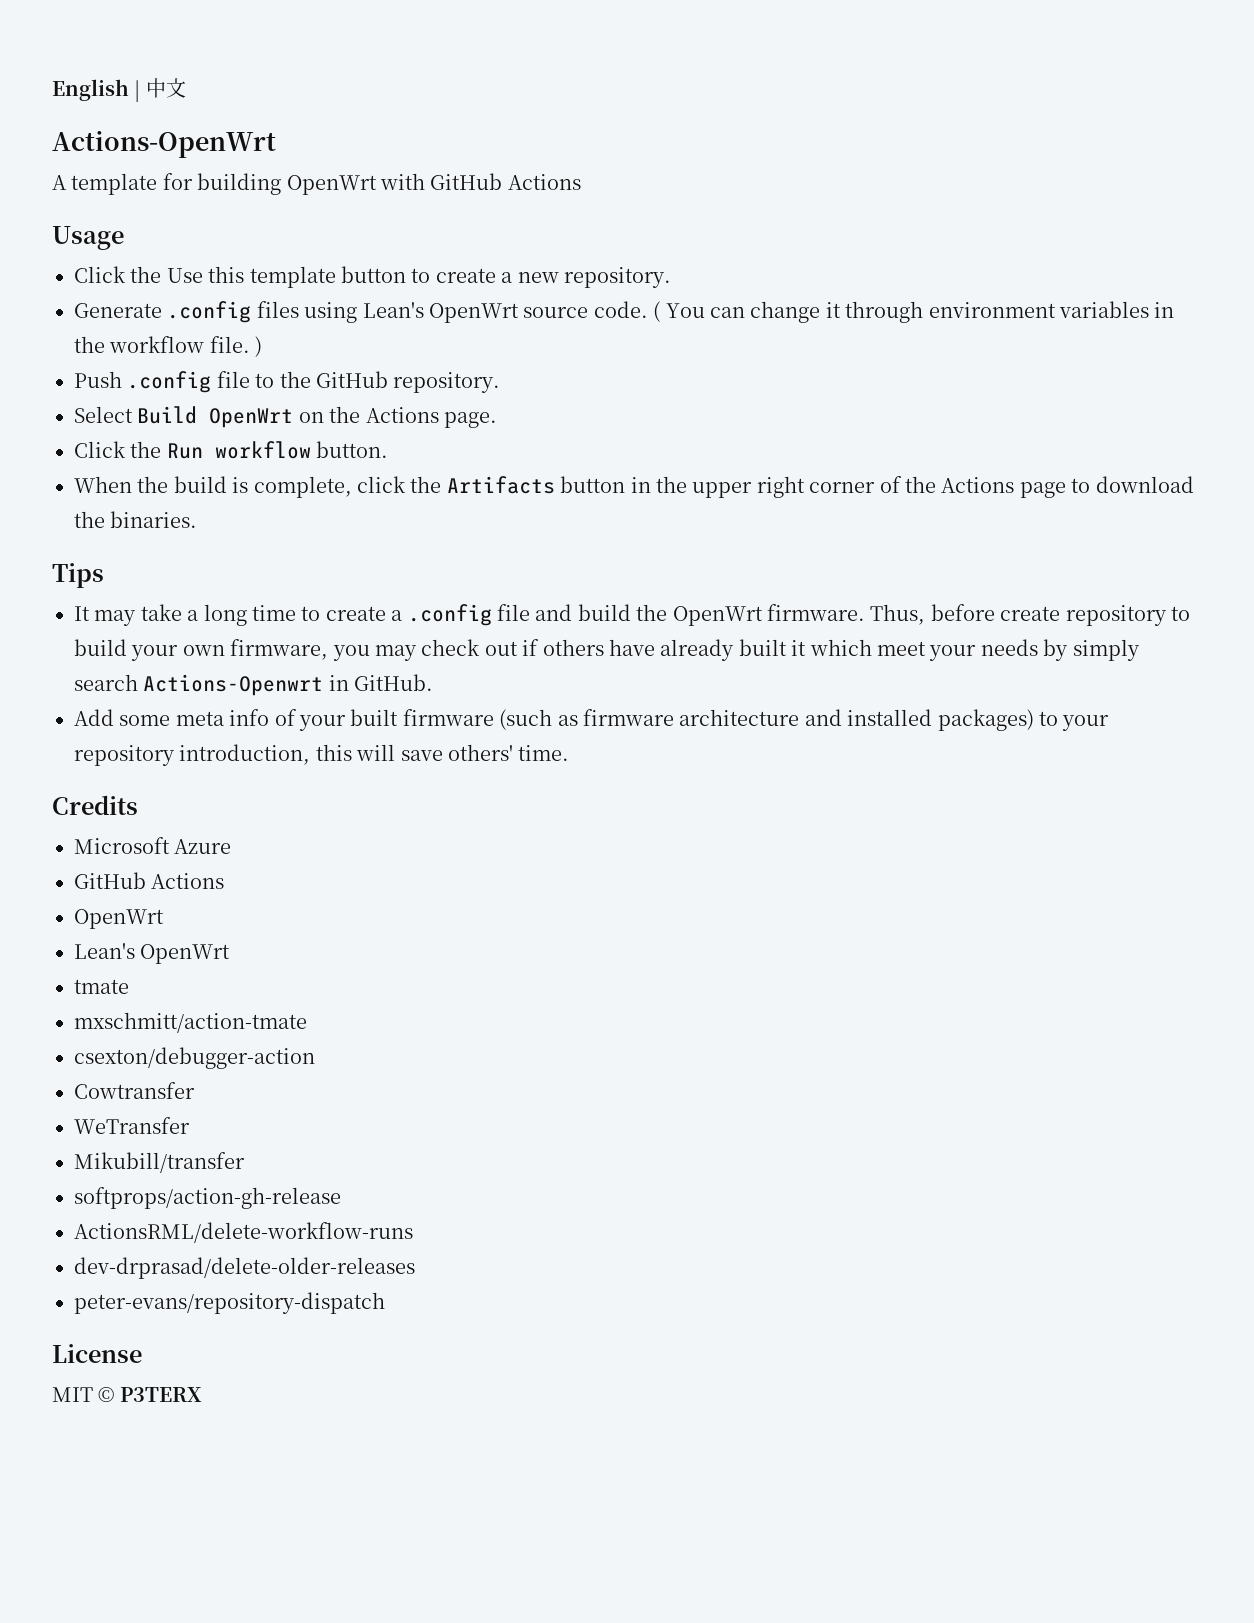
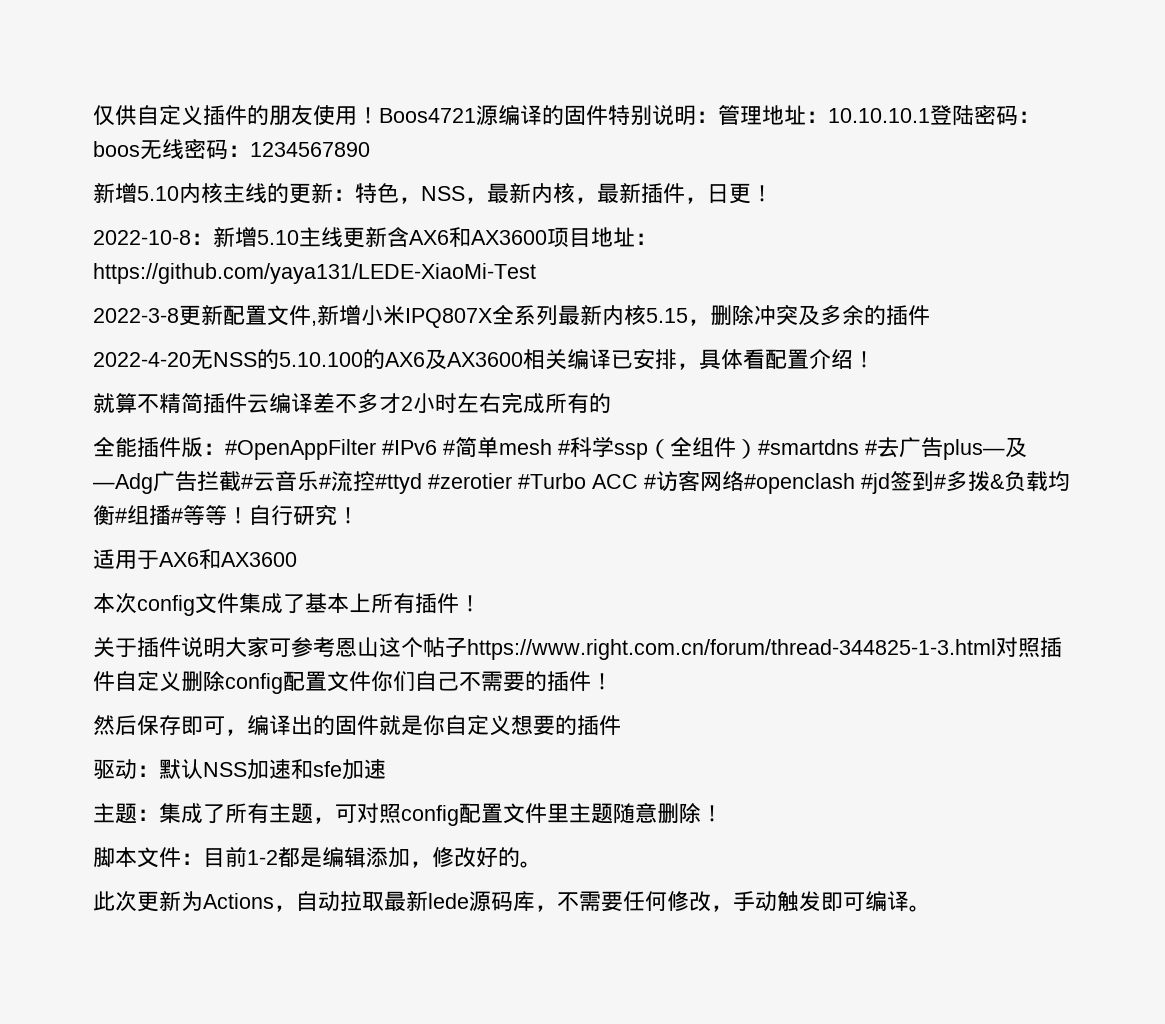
[52,78,186,102] [52,131,276,158] [52,173,581,195] [52,226,124,250] [74,266,671,288] [74,301,1175,323] [74,336,263,357] [74,371,501,393] [74,406,497,428] [74,441,389,459] [74,476,1194,498] [74,511,198,528] [52,563,104,588] [74,604,1190,626] [74,639,1140,661] [74,674,434,696] [74,709,1110,731] [74,744,570,766] [52,795,138,815] [74,837,232,854] [74,872,225,889] [74,909,164,929] [74,943,231,964] [74,979,129,994] [74,1012,307,1033] [74,1047,315,1069] [74,1082,195,1099] [74,1117,190,1134] [74,1152,245,1173] [74,1187,341,1209] [74,1222,413,1243] [74,1257,415,1279] [74,1292,385,1314] [52,1344,142,1363] [52,1387,202,1402] English | 中文 // Actions-OpenWrt // A template for building OpenWrt with GitHub Actions // Usage // Click the Use this template button to create a new repository. // Generate .config files using Lean's OpenWrt source code. ( You can change it through environment variables in the workflow file. ) // Push .config file to the GitHub repository. // Select Build OpenWrt on the Actions page. // Click the Run workflow button. // When the build is complete, click the Artifacts button in the upper right corner of the Actions page to download the binaries. // Tips // It may take a long time to create a .config file and build the OpenWrt firmware. Thus, before create repository to build your own firmware, you may check out if others have already built it which meet your needs by simply search Actions-Openwrt in GitHub. // Add some meta info of your built firmware (such as firmware architecture and installed packages) to your repository introduction, this will save others' time. // Credits // Microsoft Azure // GitHub Actions // OpenWrt // Lean's OpenWrt // tmate // mxschmitt/action-tmate // csexton/debugger-action // Cowtransfer // WeTransfer // Mikubill/transfer // softprops/action-gh-release // ActionsRML/delete-workflow-runs // dev-drprasad/delete-older-releases // peter-evans/repository-dispatch // License // MIT © P3TERX -> [93,105,1040,126] [93,139,370,160] [93,183,773,204] [93,227,657,248] [93,263,536,284] [93,304,930,328] [93,349,875,370] [93,392,611,414] [93,437,1027,460] [93,471,1070,494] [93,504,359,526] [93,549,297,569] [93,593,481,616] [93,637,1062,660] [93,671,613,694] [93,715,621,736] [93,759,386,780] [93,802,723,826] [93,846,542,868] [93,891,931,912] 仅供自定义插件的朋友使用！Boos4721源编译的固件特别说明：管理地址：10.10.10.1登陆密码：boos无线密码：1234567890 // 新增5.10内核主线的更新：特色，NSS，最新内核，最新插件，日更！ // 2022-10-8：新增5.10主线更新含AX6和AX3600项目地址：https://github.com/yaya131/LEDE-XiaoMi-Test // 2022-3-8更新配置文件,新增小米IPQ807X全系列最新内核5.15，删除冲突及多余的插件 // 2022-4-20无NSS的5.10.100的AX6及AX3600相关编译已安排，具体看配置介绍！ // 就算不精简插件云编译差不多才2小时左右完成所有的 // 全能插件版：#OpenAppFilter #IPv6 #简单mesh #科学ssp（全组件）#smartdns #去广告plus—及—Adg广告拦截#云音乐#流控#ttyd #zerotier #Turbo ACC #访客网络#openclash #jd签到#多拨&负载均衡#组播#等等！自行研究！ // 适用于AX6和AX3600 // 本次config文件集成了基本上所有插件！ // 关于插件说明大家可参考恩山这个帖子https://www.right.com.cn/forum/thread-344825-1-3.html对照插件自定义删除config配置文件你们自己不需要的插件！ // 然后保存即可，编译出的固件就是你自定义想要的插件 // 驱动：默认NSS加速和sfe加速 // 主题：集成了所有主题，可对照config配置文件里主题随意删除！ // 脚本文件：目前1-2都是编辑添加，修改好的。 // 此次更新为Actions，自动拉取最新lede源码库，不需要任何修改，手动触发即可编译。

